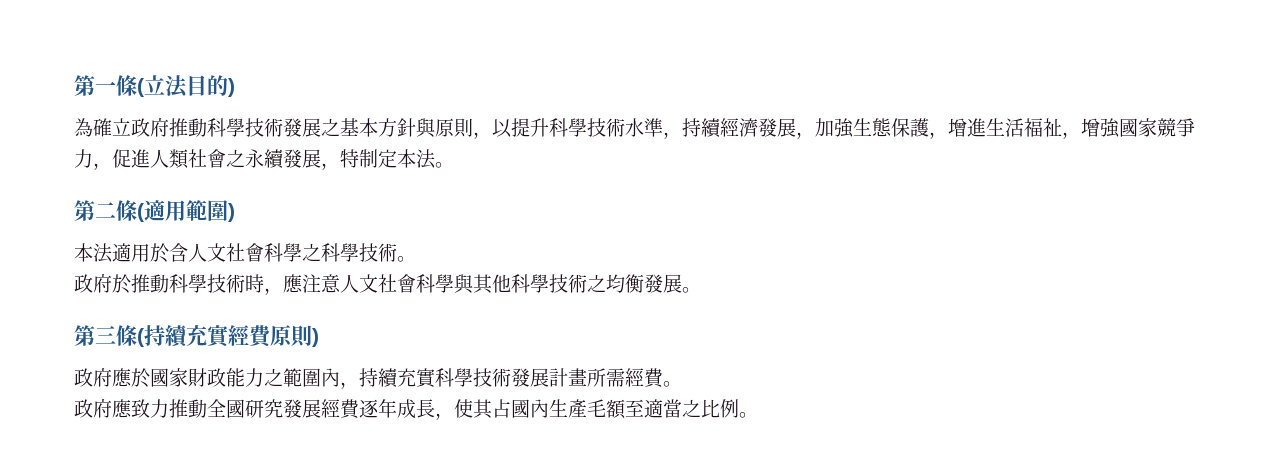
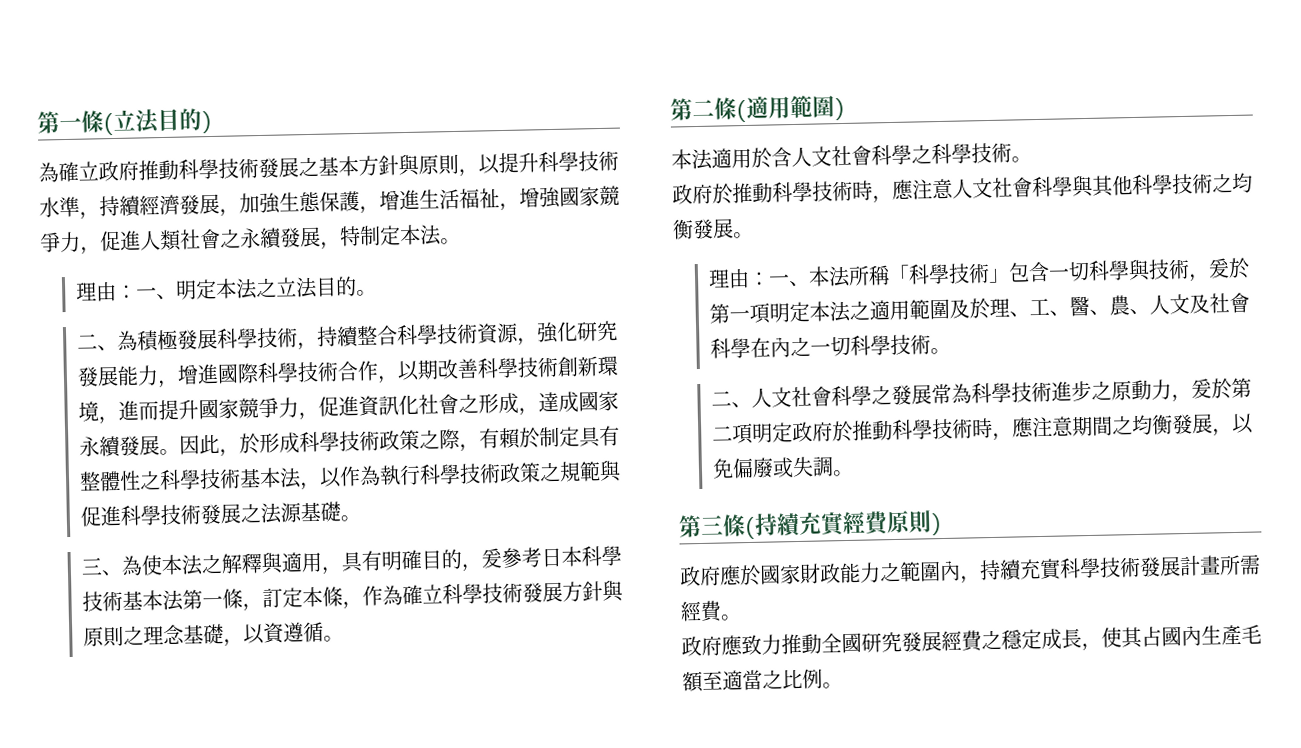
(454, 165) none -> [75,276,377,302] [76,320,618,352] [76,355,619,389] [77,390,619,425] [78,425,620,458] [78,459,622,492] [79,501,361,527] [80,545,622,576] [81,579,624,612] [82,621,344,648] // 理由：一、明定本法之立法目的。 // 二、為積極發展科學技術，持續整合科學技術資源，強化研究發展能力，增進國際科學技術合作，以期改善科學技術創新環境，進而提升國家競爭力，促進資訊化社會之形成，達成國家永續發展。因此，於形成科學技術政策之際，有賴於制定具有整體性之科學技術基本法，以作為執行科學技術政策之規範與促進科學技術發展之法源基礎。 // 三、為使本法之解釋與適用，具有明確目的，爰參考日本科學技術基本法第一條，訂定本條，作為確立科學技術發展方針與原則之理念基礎，以資遵循。
(701, 290) none -> [707,257,1250,289] [708,292,1250,324] [709,334,951,359] [710,377,1252,408] [711,413,1254,445] [711,456,854,479] // 理由：一、本法所稱「科學技術」包含一切科學與技術，爰於第一項明定本法之適用範圍及於理、工、醫、農、人文及社會科學在內之一切科學技術。 // 二、人文社會科學之發展常為科學技術進步之原動力，爰於第二項明定政府於推動科學技術時，應注意期間之均衡發展，以免偏廢或失調。
[359,399,397,418] 逐年 -> [981,629,1042,650] 之穩定

